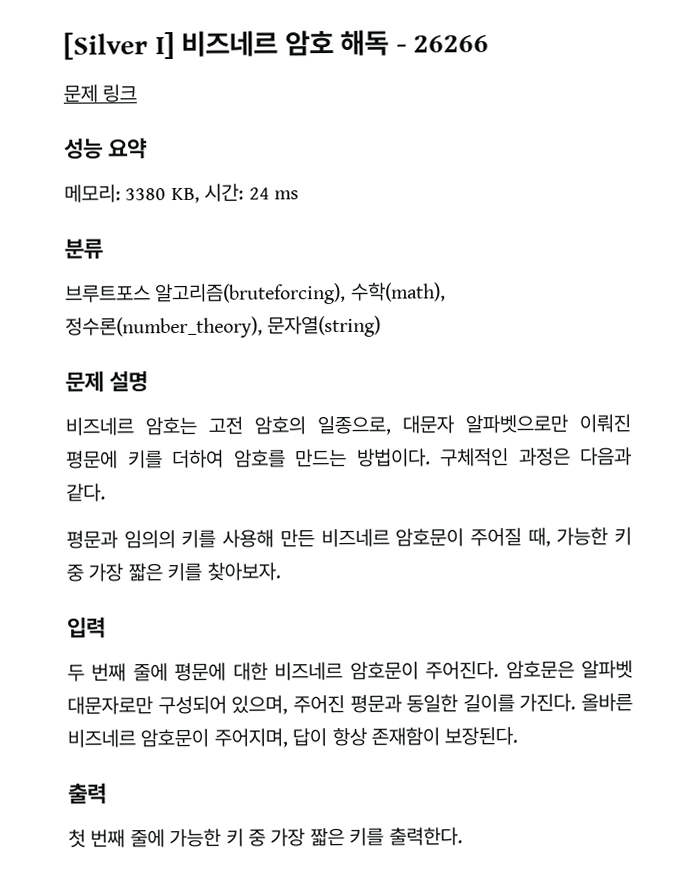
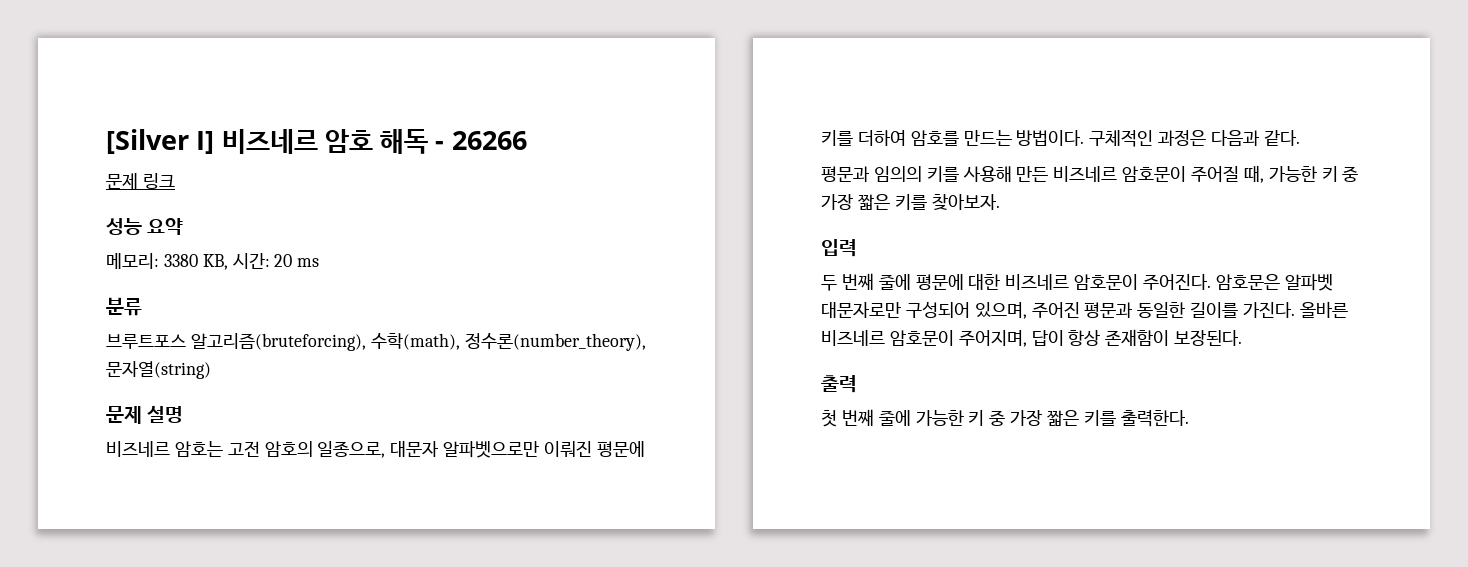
[248,187,270,200] 24 -> [274,254,293,267] 20

